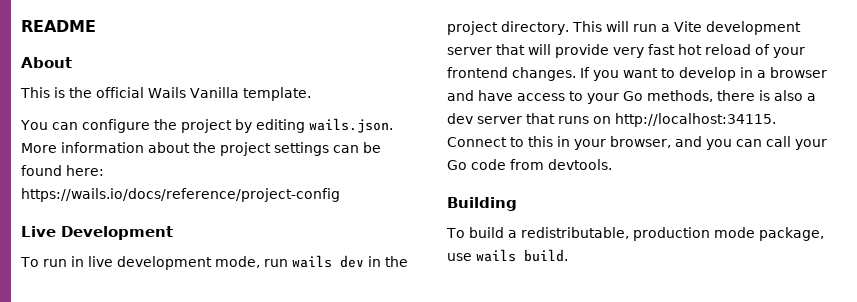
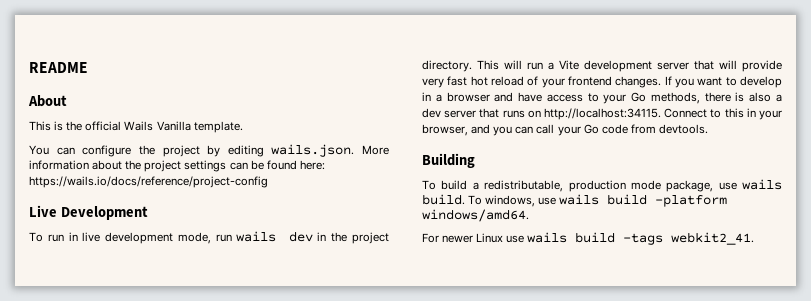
(568, 255) none -> [468,194,728,207] [422,209,529,222] [422,232,755,245] To windows, use wails build -platform windows/amd64. // For newer Linux use wails build -tags webkit2_41.

